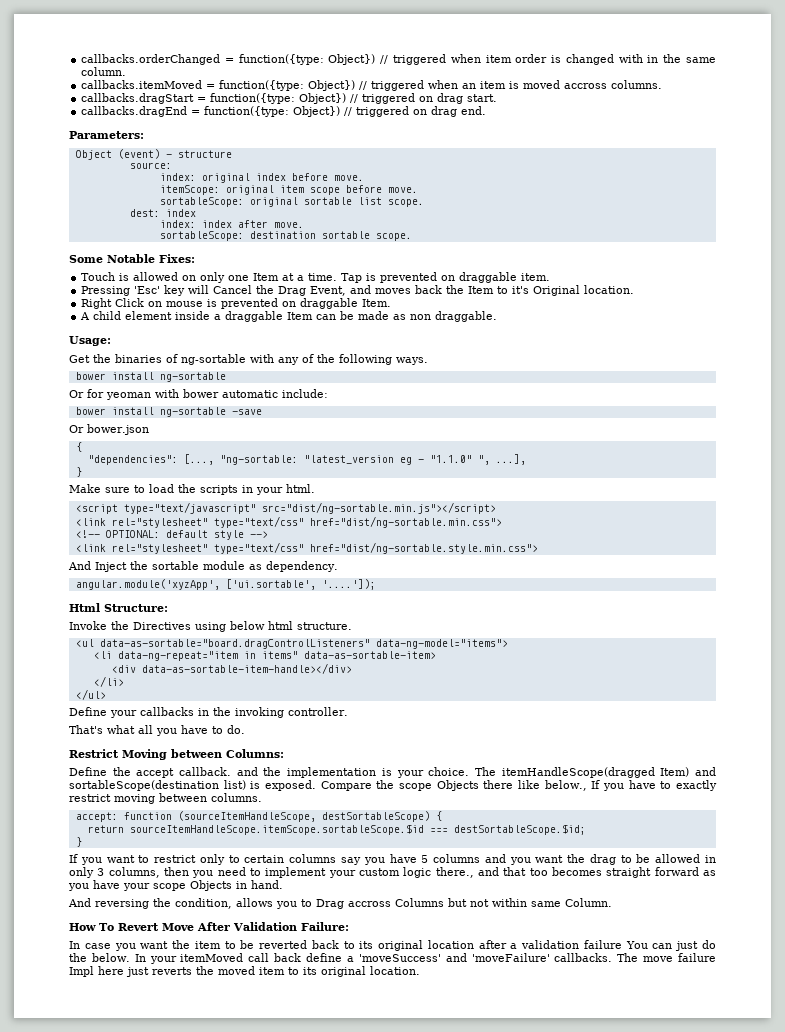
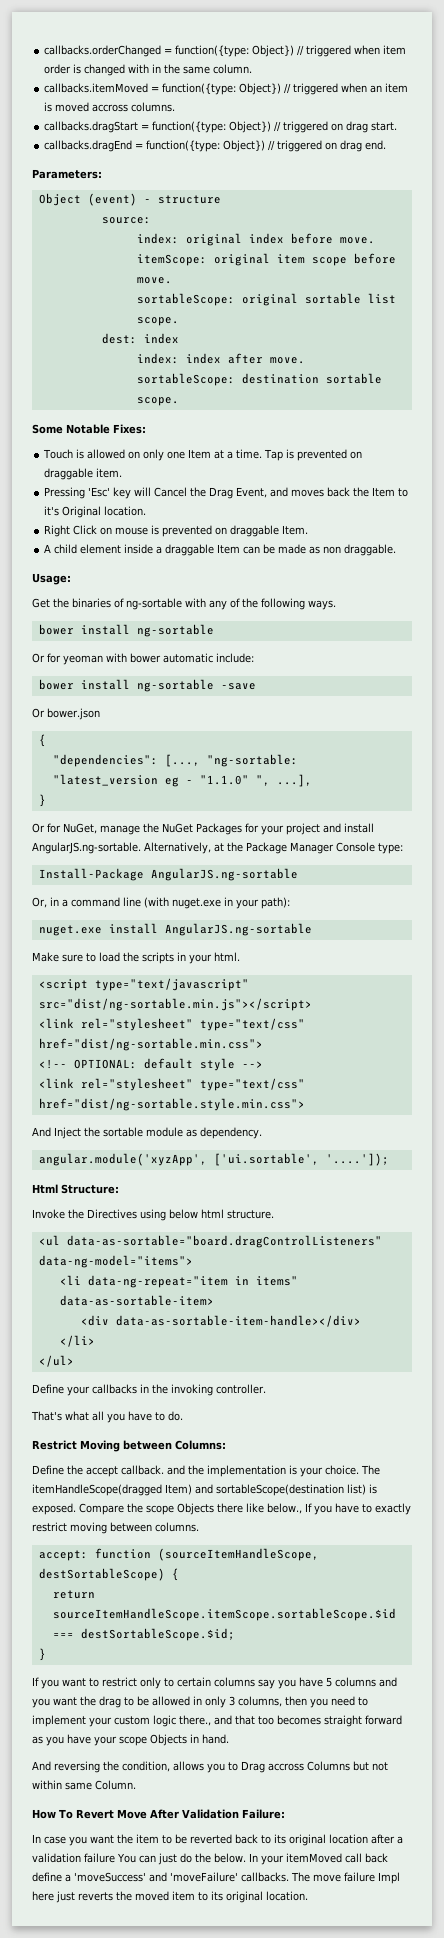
(82, 472) none -> [32,823,374,835] [32,842,403,854] [38,868,298,881] [32,897,290,909] [38,923,312,936] // Or for NuGet, manage the NuGet Packages for your project and install AngularJS.ng-sortable. Alternatively, at the Package Manager Console type: // Install-Package AngularJS.ng-sortable // Or, in a command line (with nuget.exe in your path): // nuget.exe install AngularJS.ng-sortable

